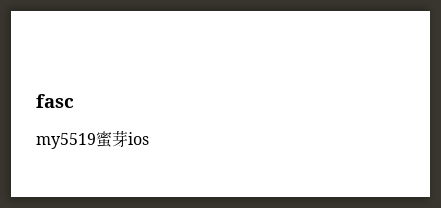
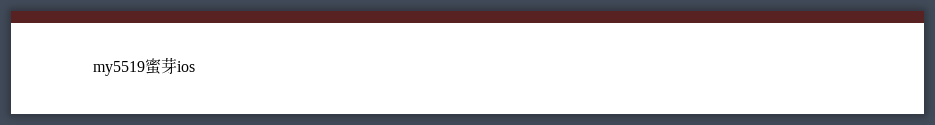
[36,94,74,108] fasc // -> (93, 68) none

